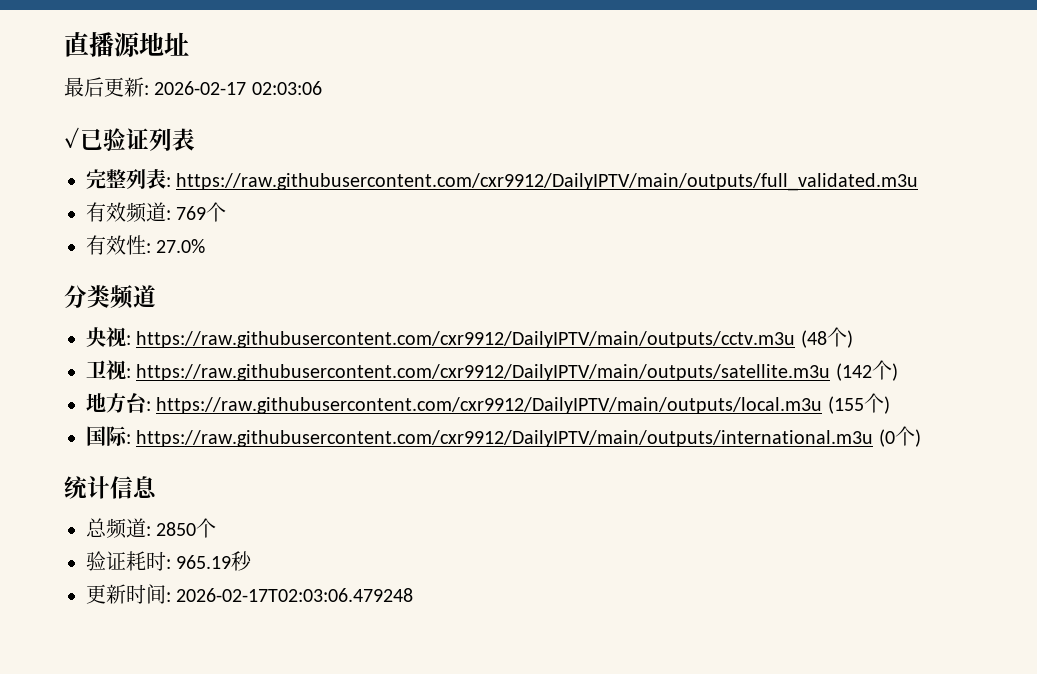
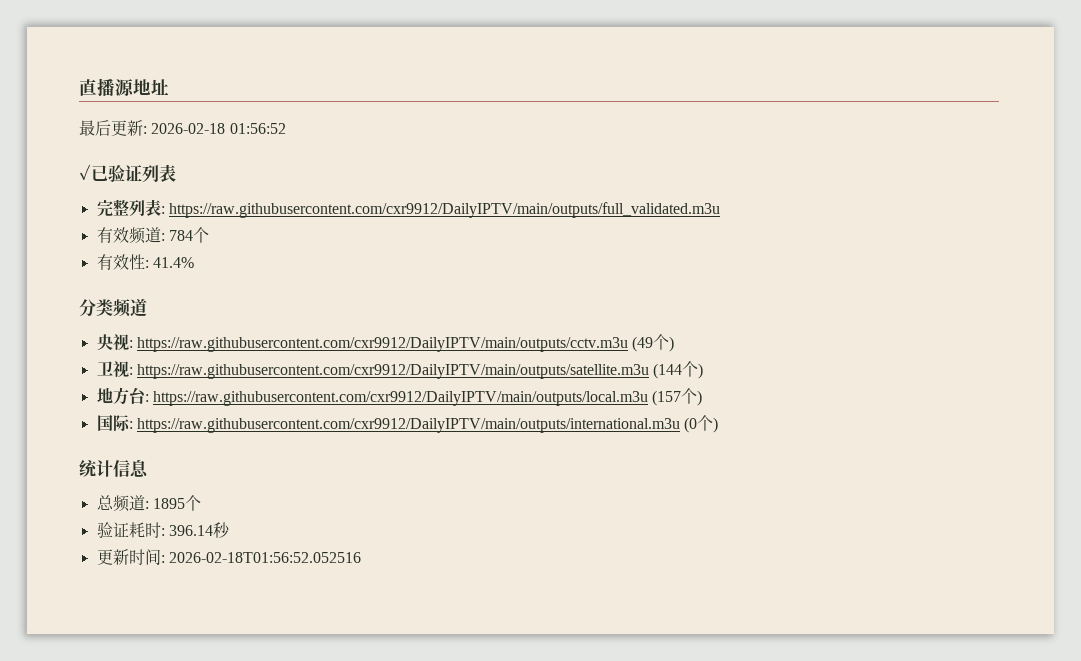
[154,81,322,95] 2026-02-17 02:03:06 -> [151,123,286,134] 2026-02-18 01:56:52
[176,206,207,220] 769 -> [168,230,193,241] 784
[156,239,206,253] 27.0% -> [152,257,194,268] 41.4%
[800,330,827,348] (48 -> [632,336,654,352] (49
[835,363,872,381] (142 -> [653,363,683,379] (144
[827,396,864,414] (155 -> [652,390,682,406] (157
[156,522,197,536] 2850 -> [152,498,185,509] 1895
[176,555,232,569] 965.19 -> [168,525,213,536] 396.14
[176,588,414,602] 2026-02-17T02:03:06.479248 -> [168,552,361,563] 2026-02-18T01:56:52.052516

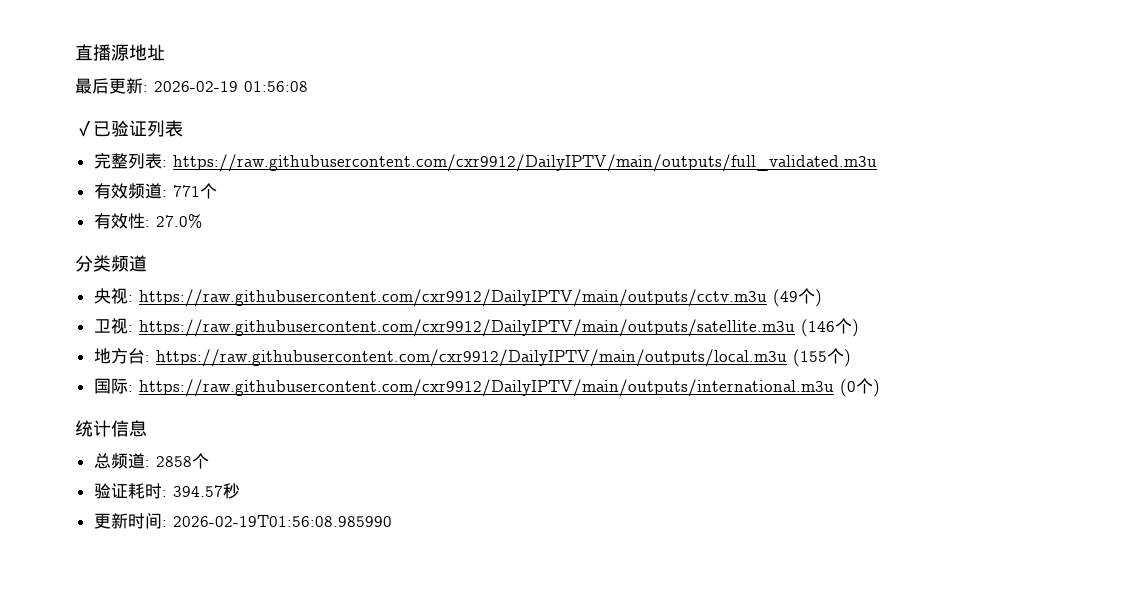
[151,123,286,134] 2026-02-18 01:56:52 -> [154,81,308,92] 2026-02-19 01:56:08
[168,230,193,241] 784 -> [172,185,200,197] 771
[152,257,194,268] 41.4% -> [155,214,202,228] 27.0%
[653,363,683,379] (144 -> [800,319,835,337] (146
[652,390,682,406] (157 -> [792,349,827,367] (155
[152,498,185,509] 1895 -> [155,456,192,467] 2858
[168,525,213,536] 396.14 -> [172,485,223,497] 394.57
[168,552,361,563] 2026-02-18T01:56:52.052516 -> [172,515,392,527] 2026-02-19T01:56:08.985990

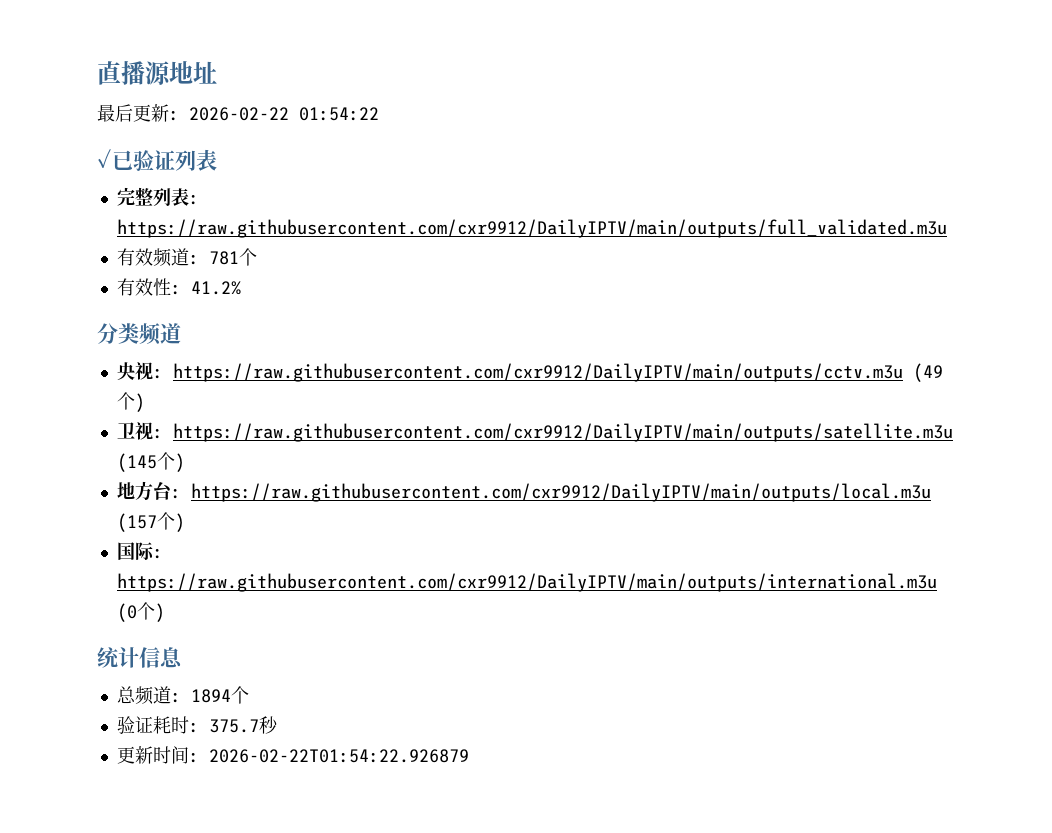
[154,81,308,92] 2026-02-19 01:56:08 -> [189,107,379,121] 2026-02-22 01:54:22
[172,185,200,197] 771 -> [208,251,239,265] 781
[155,214,202,228] 27.0% -> [190,281,241,295] 41.2%
[800,319,835,337] (146 -> [116,453,157,472] (145
[792,349,827,367] (155 -> [116,513,157,532] (157
[155,456,192,467] 2858 -> [190,689,231,703] 1894
[172,485,223,497] 394.57 -> [208,719,259,733] 375.7
[172,515,392,527] 2026-02-19T01:56:08.985990 -> [208,749,469,763] 2026-02-22T01:54:22.926879

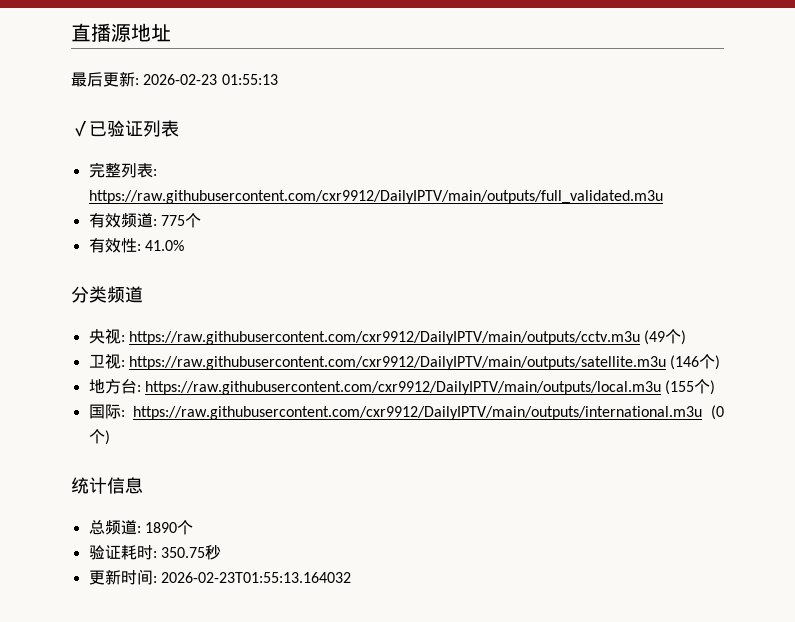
[189,107,379,121] 2026-02-22 01:54:22 -> [143,74,278,85] 2026-02-23 01:55:13
[208,251,239,265] 781 -> [160,215,185,226] 775
[190,281,241,295] 41.2% -> [144,240,184,251] 41.0%
[116,453,157,472] (145 -> [670,355,700,370] (146
[116,513,157,532] (157 -> [665,380,695,395] (155
[190,689,231,703] 1894 -> [144,522,177,533] 1890
[208,719,259,733] 375.7 -> [160,547,205,558] 350.75
[208,749,469,763] 2026-02-22T01:54:22.926879 -> [160,572,351,583] 2026-02-23T01:55:13.164032

